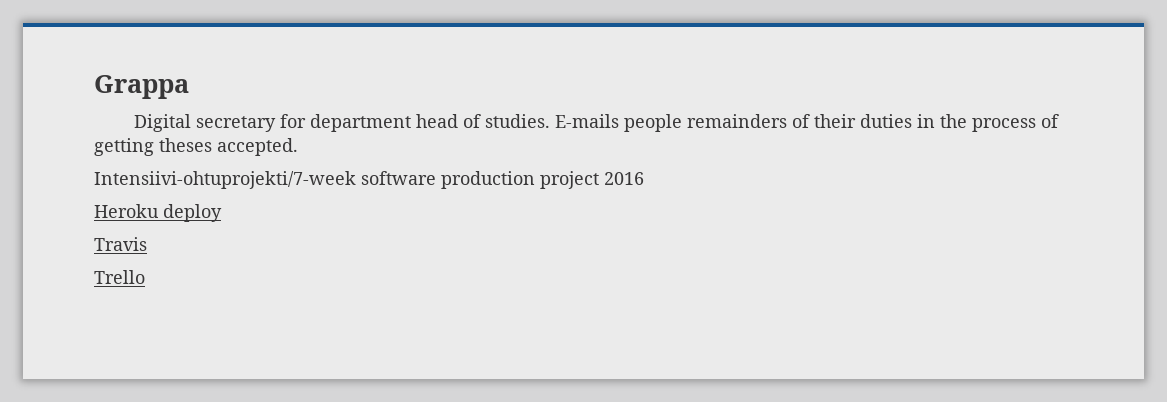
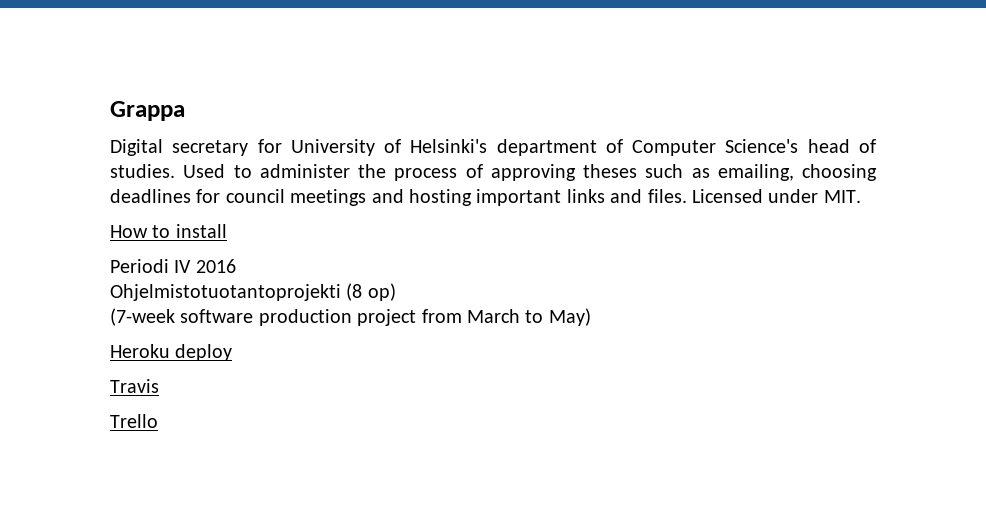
[309,114,1059,132] [94,138,298,156] [94,171,644,189] department head of studies. E-mails people remainders of their duties in the process of getting theses accepted. // Intensiivi-ohtuprojekti/7-week software production project 2016 -> [290,139,876,156] [110,164,877,181] [110,189,861,206] [110,224,227,238] [110,259,236,273] [110,283,396,301] [110,308,591,326] University of Helsinki's department of Computer Science's head of studies. Used to administer the process of approving theses such as emailing, choosing deadlines for council meetings and hosting important links and files. Licensed under MIT. // How to install // Periodi IV 2016 // Ohjelmistotuotantoprojekti (8 op) // (7-week software production project from March to May)

